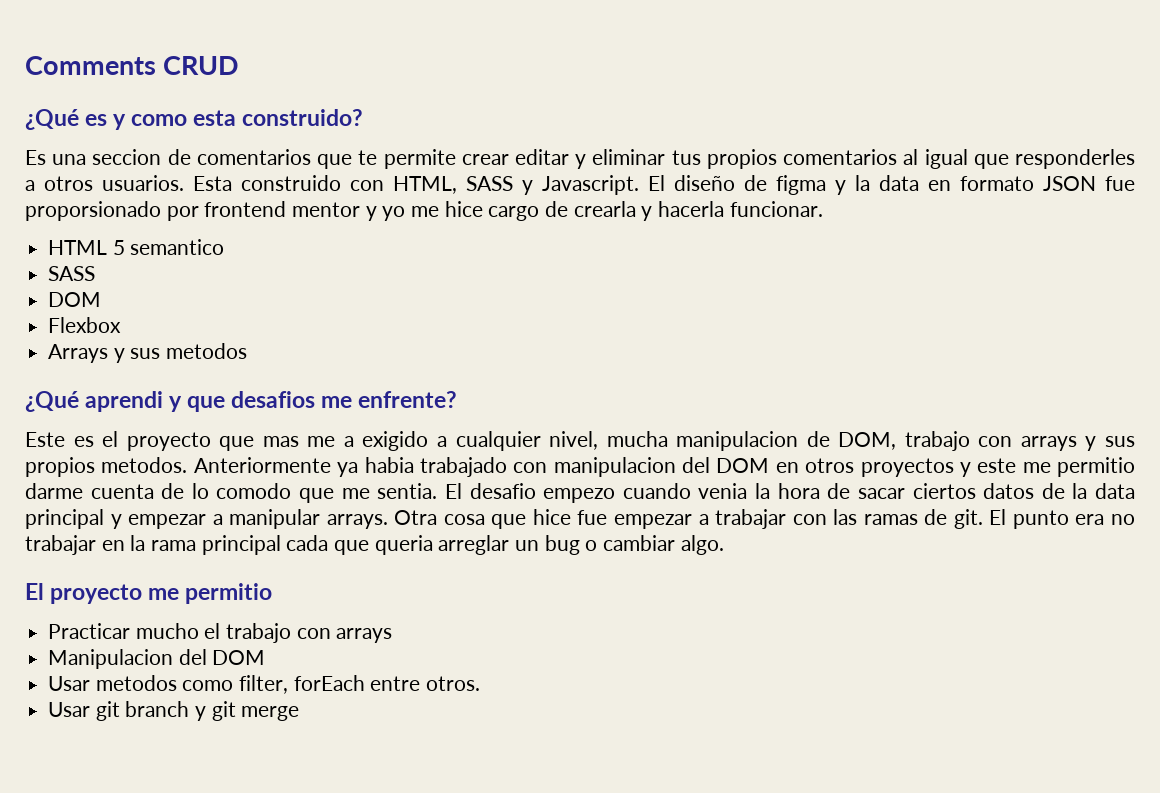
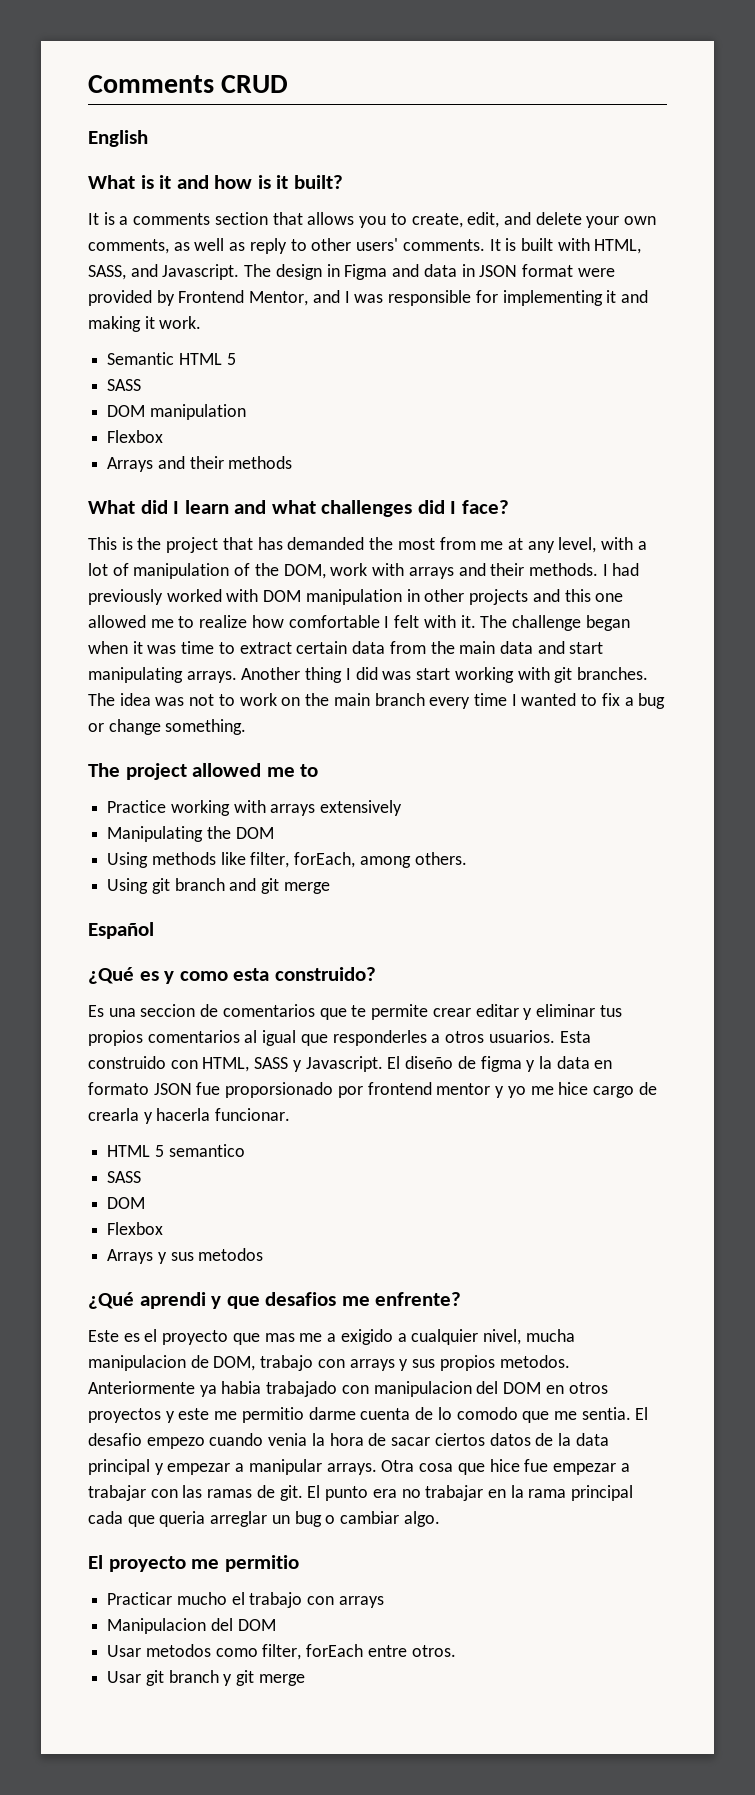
(240, 65) none -> [88,130,148,147] [88,175,343,189] [88,212,657,228] [88,238,642,254] [88,264,615,280] [88,290,648,306] [88,316,202,332] [107,352,236,365] [107,379,142,391] [107,404,246,420] [107,430,164,443] [107,456,293,472] [88,500,509,517] [88,537,647,553] [88,563,640,579] [88,589,624,605] [88,615,630,631] [88,641,604,654] [88,667,648,683] [88,693,666,709] [88,719,247,735] [88,763,319,780] [107,800,403,816] [107,826,274,842] [107,852,467,868] [107,878,330,894] [88,922,154,939] // English // What is it and how is it built? // It is a comments section that allows you to create, edit, and delete your own comments, as well as reply to other users' comments. It is built with HTML, SASS, and Javascript. The design in Figma and data in JSON format were provided by Frontend Mentor, and I was responsible for implementing it and making it work. // Semantic HTML 5 // SASS // DOM manipulation // Flexbox // Arrays and their methods // What did I learn and what challenges did I face? // This is the project that has demanded the most from me at any level, with a lot of manipulation of the DOM, work with arrays and their methods. I had previously worked with DOM manipulation in other projects and this one allowed me to realize how comfortable I felt with it. The challenge began when it was time to extract certain data from the main data and start manipulating arrays. Another thing I did was start working with git branches. The idea was not to work on the main branch every time I wanted to fix a bug or change something. // The project allowed me to // Practice working with arrays extensively // Manipulating the DOM // Using methods like filter, forEach, among others. // Using git branch and git merge // Español

